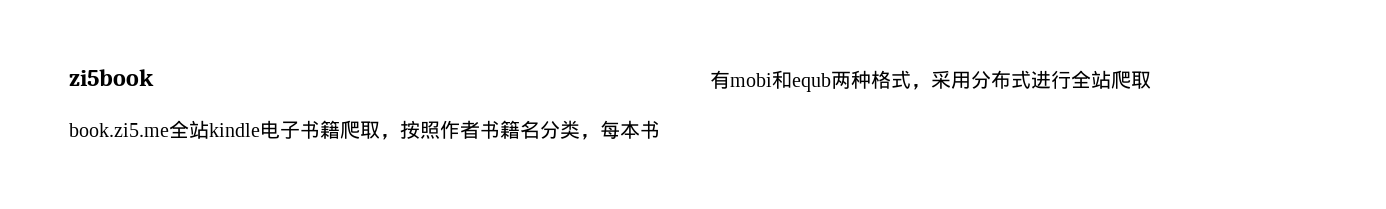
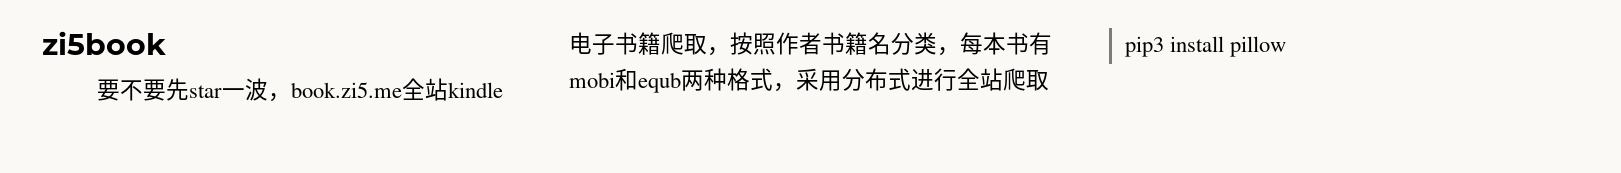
(154, 77) none -> [96,78,291,102] 要不要先star一波，
(1151, 80) none -> [1124,36,1286,57] // pip3 install pillow

